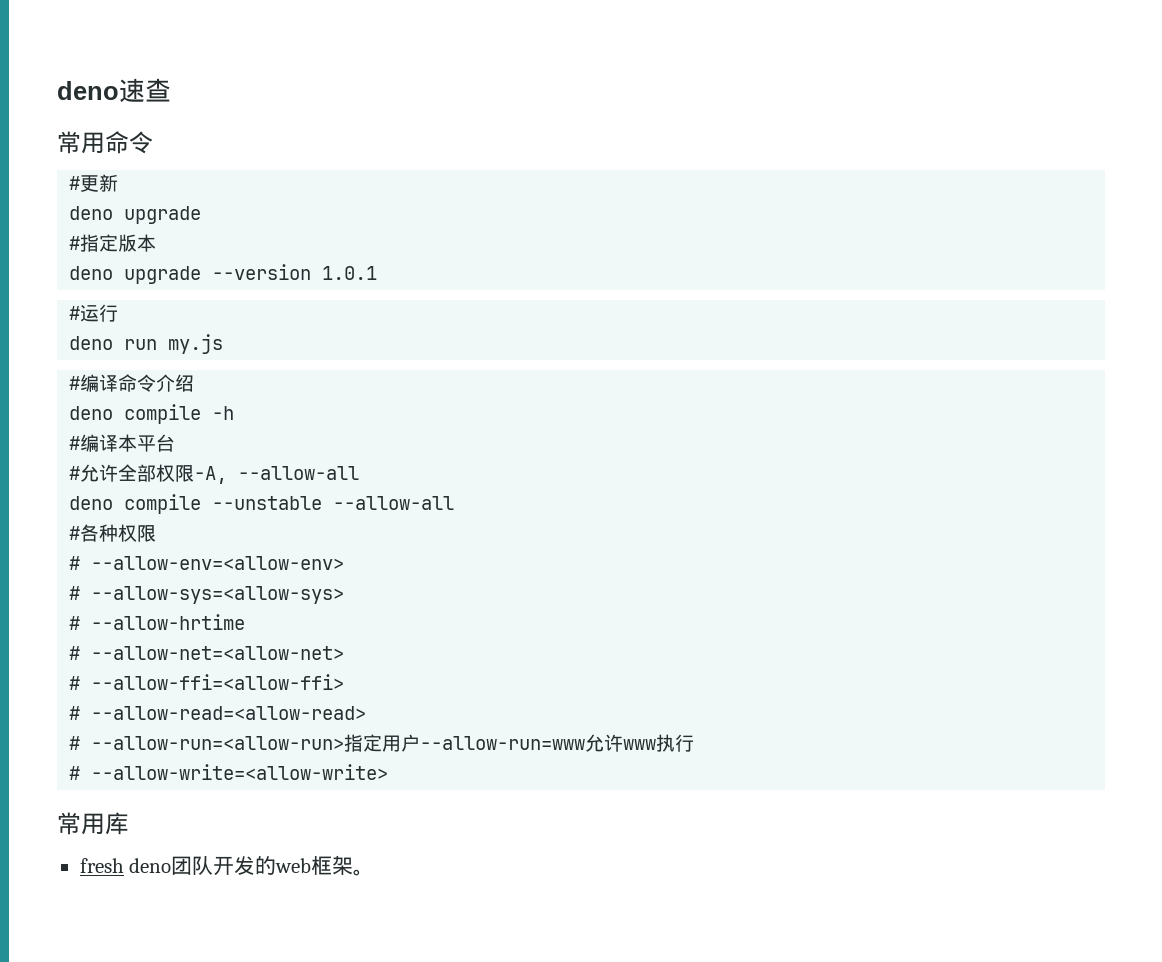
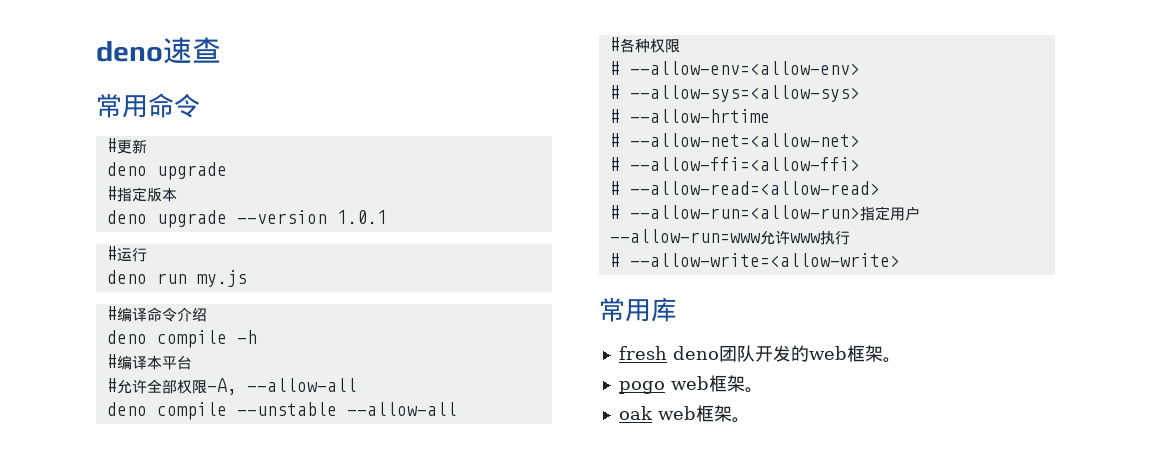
(375, 872) none -> [618,375,763,394] [618,405,750,423] // pogo web框架。 // oak web框架。

